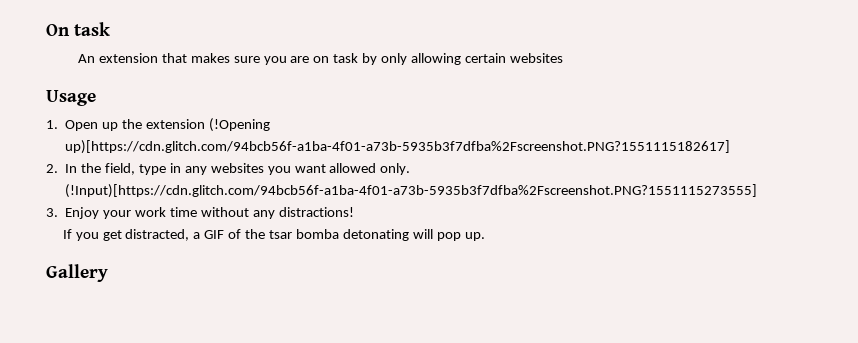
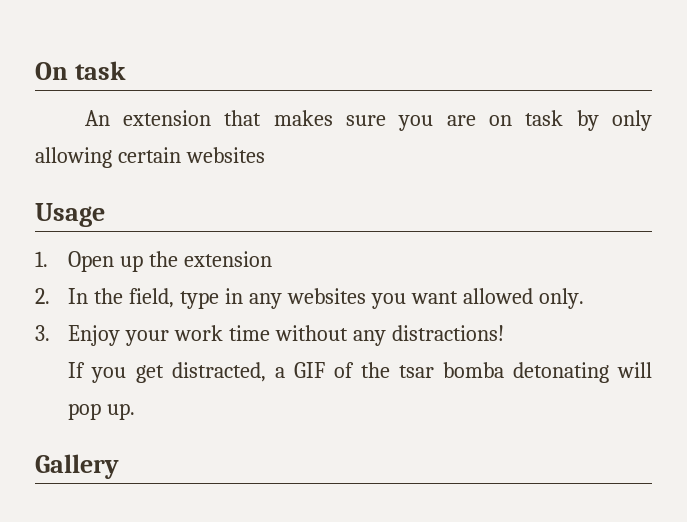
[208,118,270,132] [65,140,731,154] (!Opening up)[https://cdn.glitch.com/94bcb56f-a1ba-4f01-a73b-5935b3f7dfba%2Fscreenshot.PNG?1551115182617] -> (273, 259) none
[65,184,758,198] (!Input)[https://cdn.glitch.com/94bcb56f-a1ba-4f01-a73b-5935b3f7dfba%2Fscreenshot.PNG?1551115273555] -> (584, 298) none

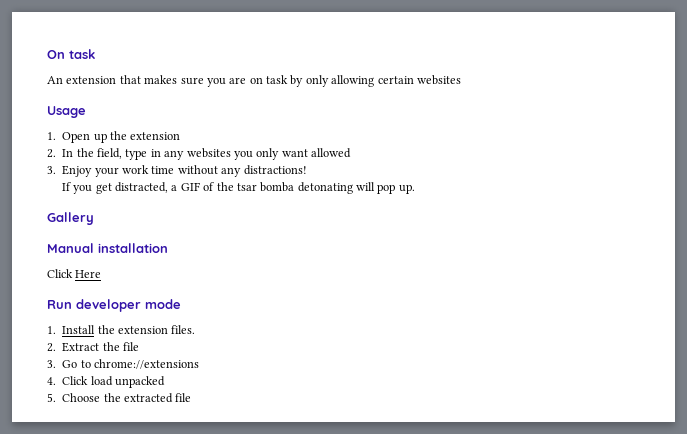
(407, 301) none -> [256,148,280,160] only
[538,288,584,309] only. -> (351, 153) none
(119, 466) none -> [47,243,168,253] [47,269,102,278] [47,299,181,312] [47,325,196,334] [47,342,139,352] [47,359,199,369] [47,376,165,388] [47,393,192,403] // Manual installation // Click Here // Run developer mode // 1. Install the extension files. // 2. Extract the file // 3. Go to chrome://extensions // 4. Click load unpacked // 5. Choose the extracted file

